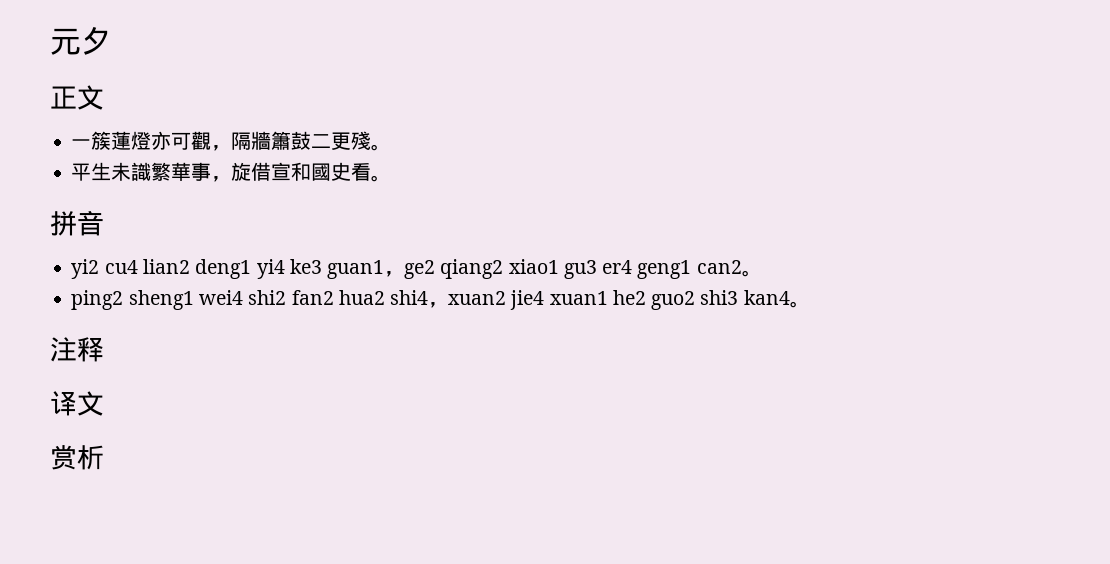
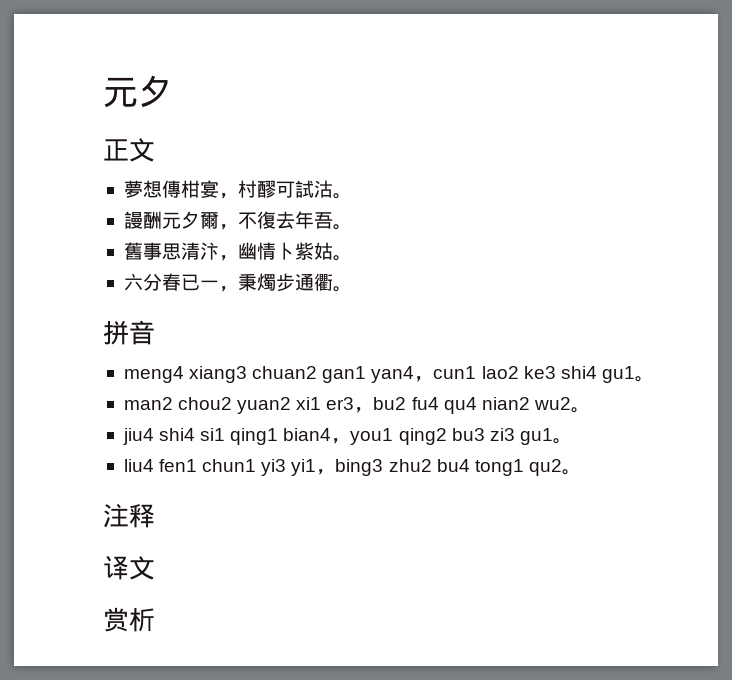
[71,131,392,151] [71,162,392,182] [50,210,104,236] [71,259,762,279] [71,290,790,310] 一簇蓮燈亦可觀，隔牆簫鼓二更殘。 // 平生未識繁華事，旋借宣和國史看。 // 拼音 // yi2 cu4 lian2 deng1 yi4 ke3 guan1，ge2 qiang2 xiao1 gu3 er4 geng1 can2。 // ping2 sheng1 wei4 shi2 fan2 hua2 shi4，xuan2 jie4 xuan1 he2 guo2 shi3 kan4 -> [123,180,352,199] [123,211,352,230] [123,242,352,261] [123,273,352,292] [103,320,155,345] [123,366,654,383] [123,397,590,414] [122,428,572,445] [123,459,562,476] 夢想傳柑宴，村醪可試沽。 // 謾酬元夕爾，不復去年吾。 // 舊事思清汴，幽情卜紫姑。 // 六分春已一，秉燭步通衢。 // 拼音 // meng4 xiang3 chuan2 gan1 yan4，cun1 lao2 ke3 shi4 gu1。 // man2 chou2 yuan2 xi1 er3，bu2 fu4 qu4 nian2 wu2。 // jiu4 shi4 si1 qing1 bian4，you1 qing2 bu3 zi3 gu1。 // liu4 fen1 chun1 yi3 yi1，bing3 zhu2 bu4 tong1 qu2

